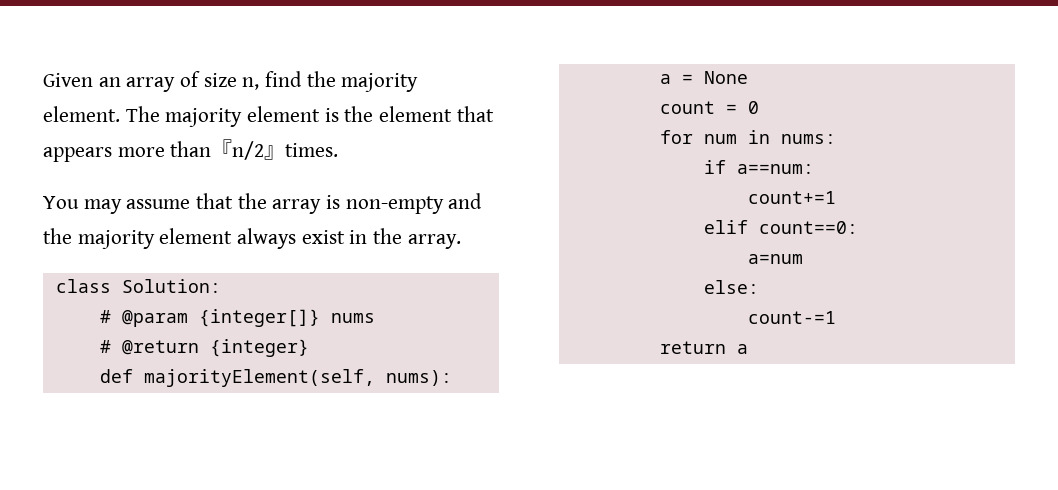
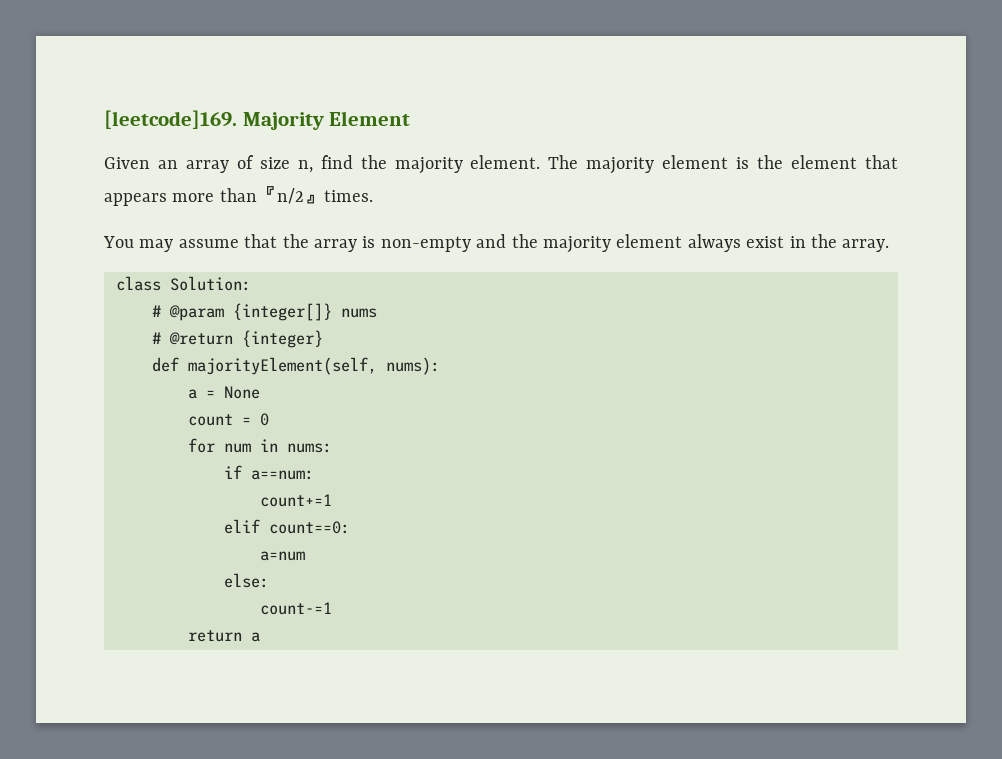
(43, 80) none -> [104,110,411,130] [leetcode]169. Majority Element //

